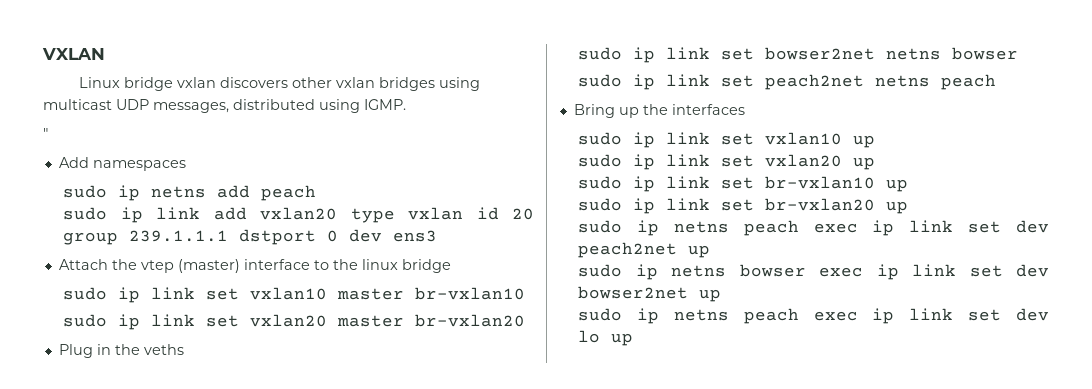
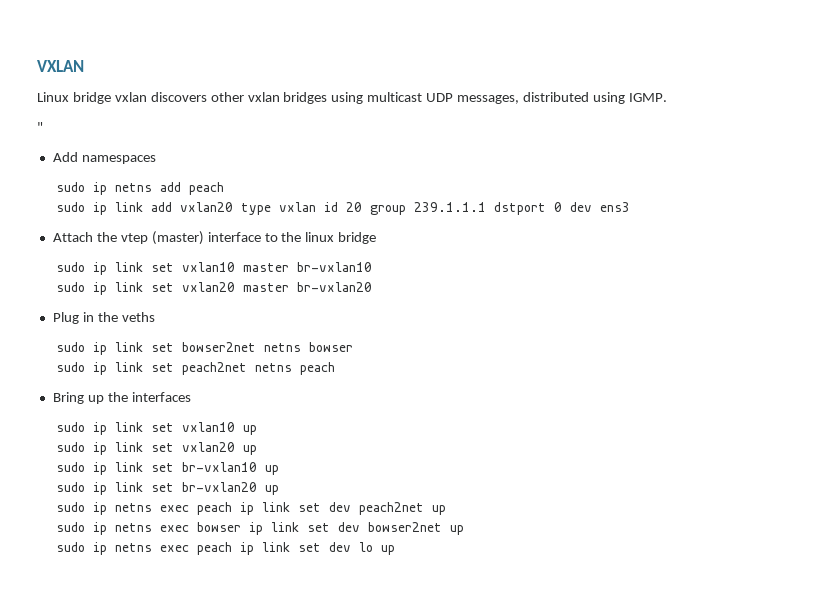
[743,220,858,236] peach exec -> [159,502,232,515] exec peach
[739,264,864,277] bowser exec -> [159,522,241,532] exec bowser
[743,308,858,324] peach exec -> [159,542,232,555] exec peach

